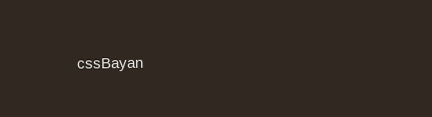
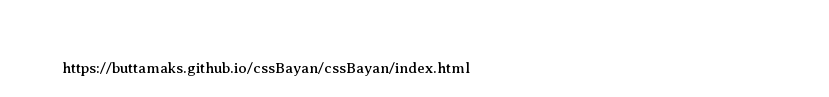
[76,57,144,72] cssBayan -> [62,62,470,76] https://buttamaks.github.io/cssBayan/cssBayan/index.html

